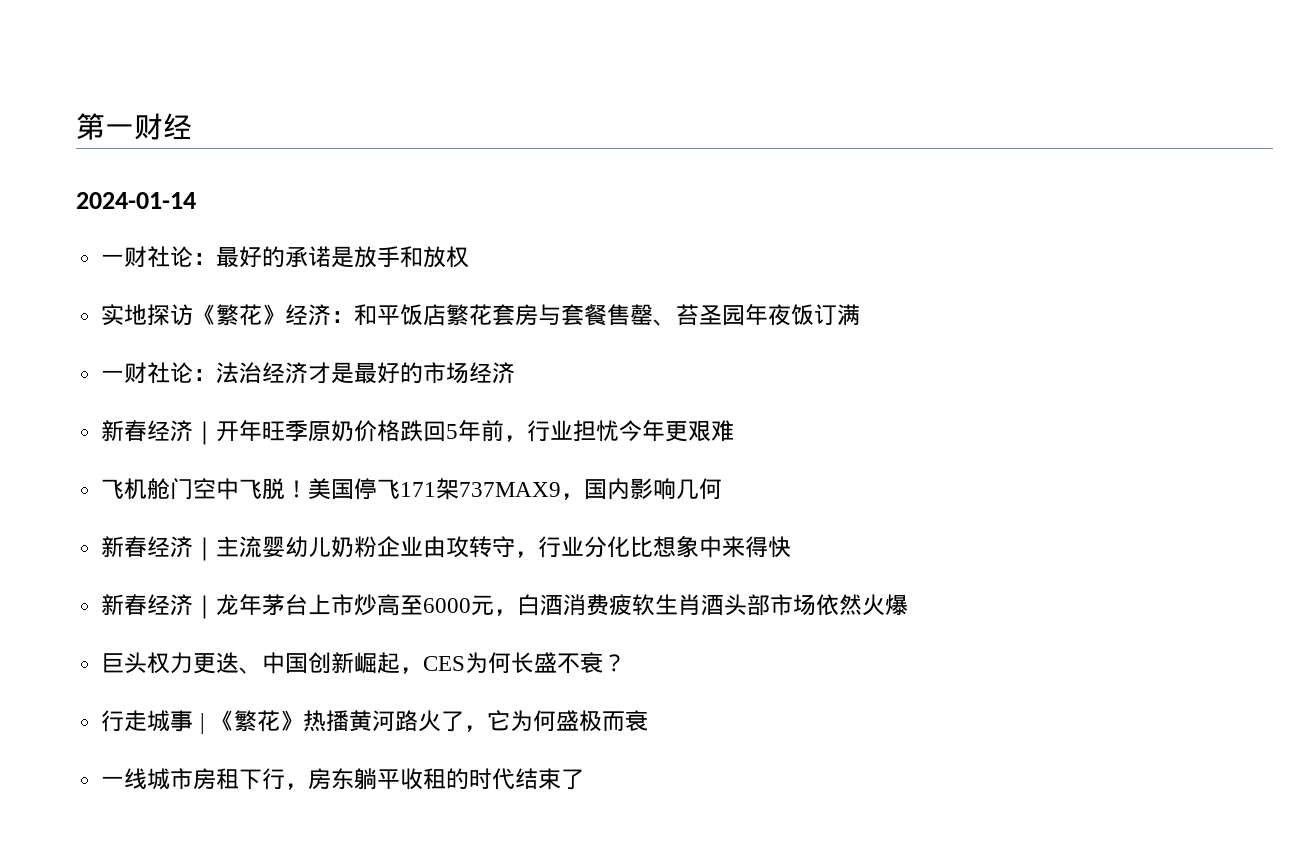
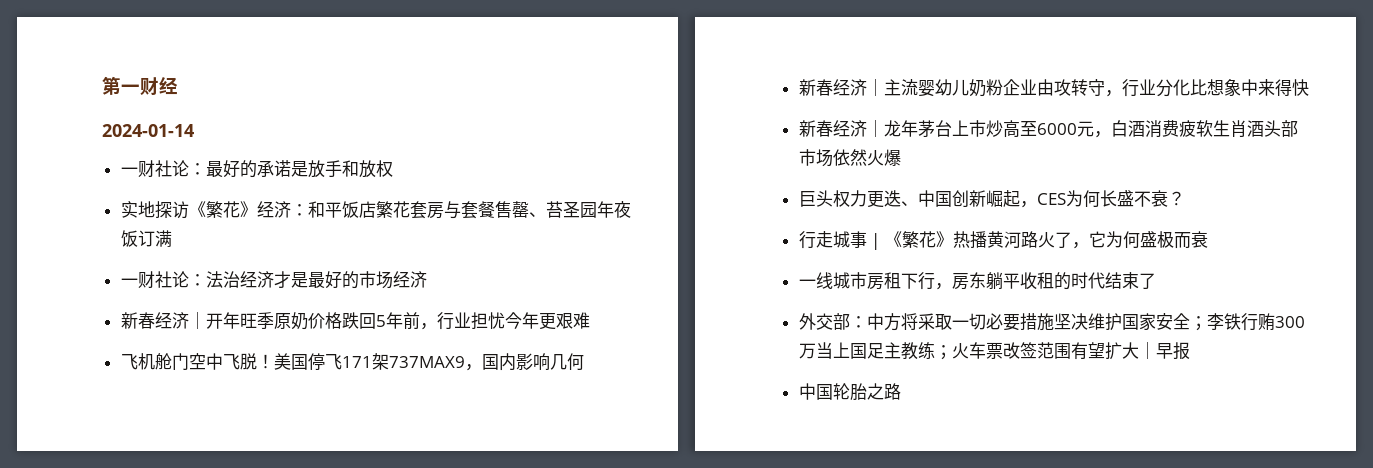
(585, 779) none -> [798,313,1305,331] [798,342,1190,360] [798,383,901,401] // 外交部：中方将采取一切必要措施坚决维护国家安全；李铁行贿300万当上国足主教练；火车票改签范围有望扩大｜早报 // 中国轮胎之路

